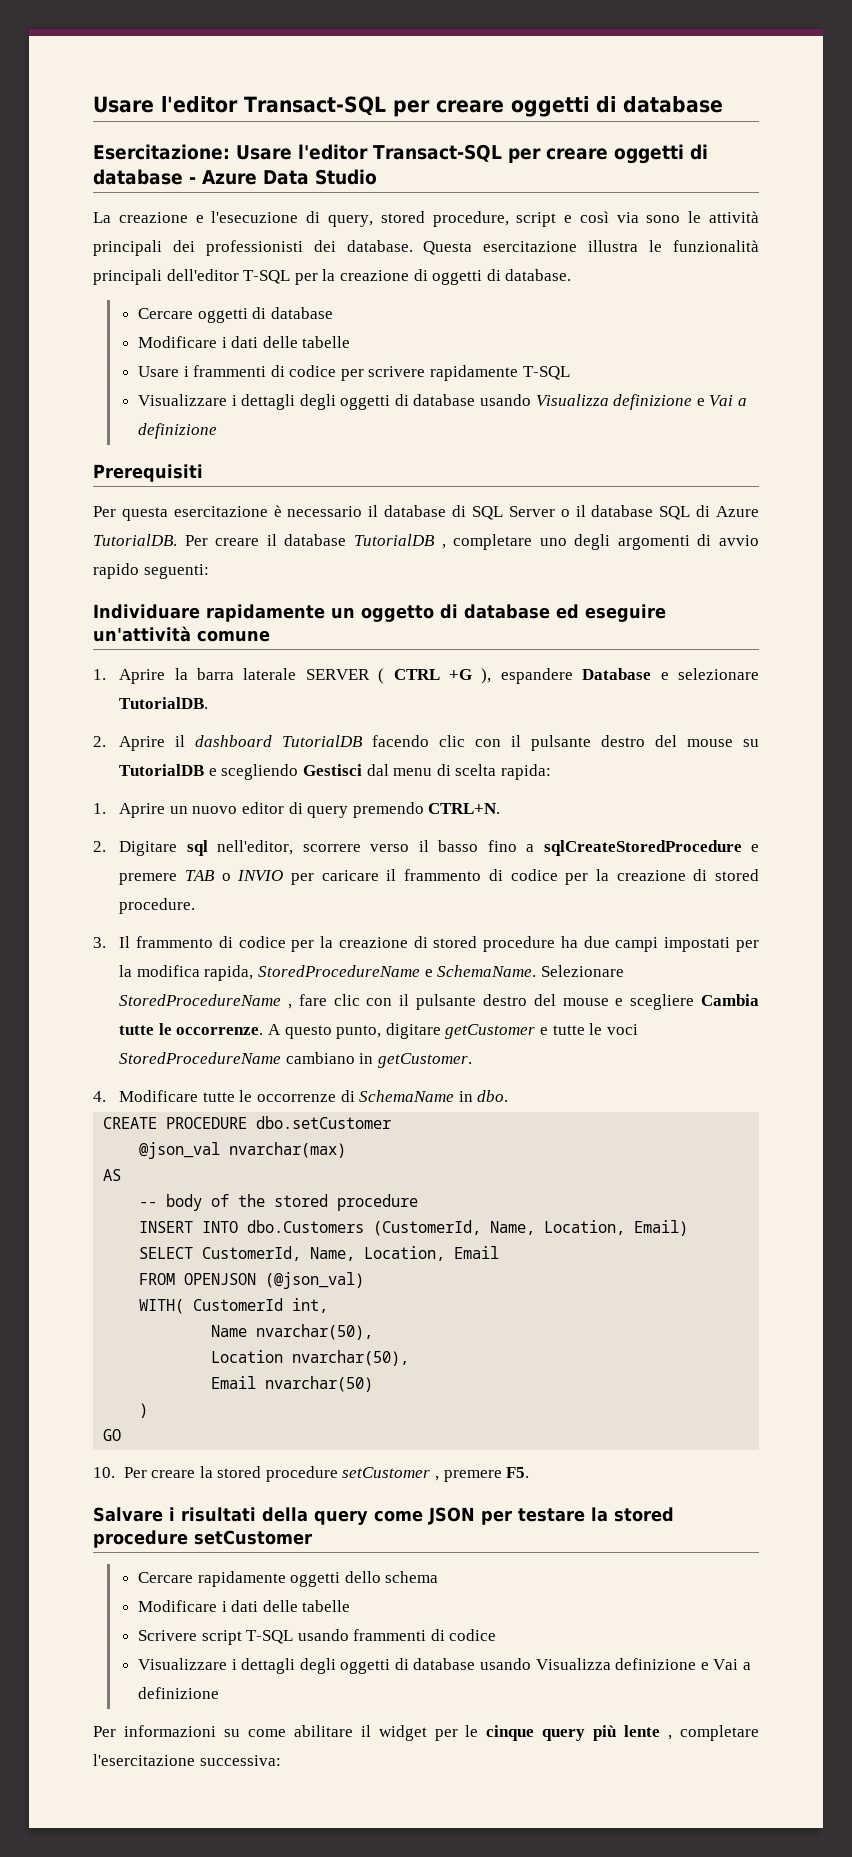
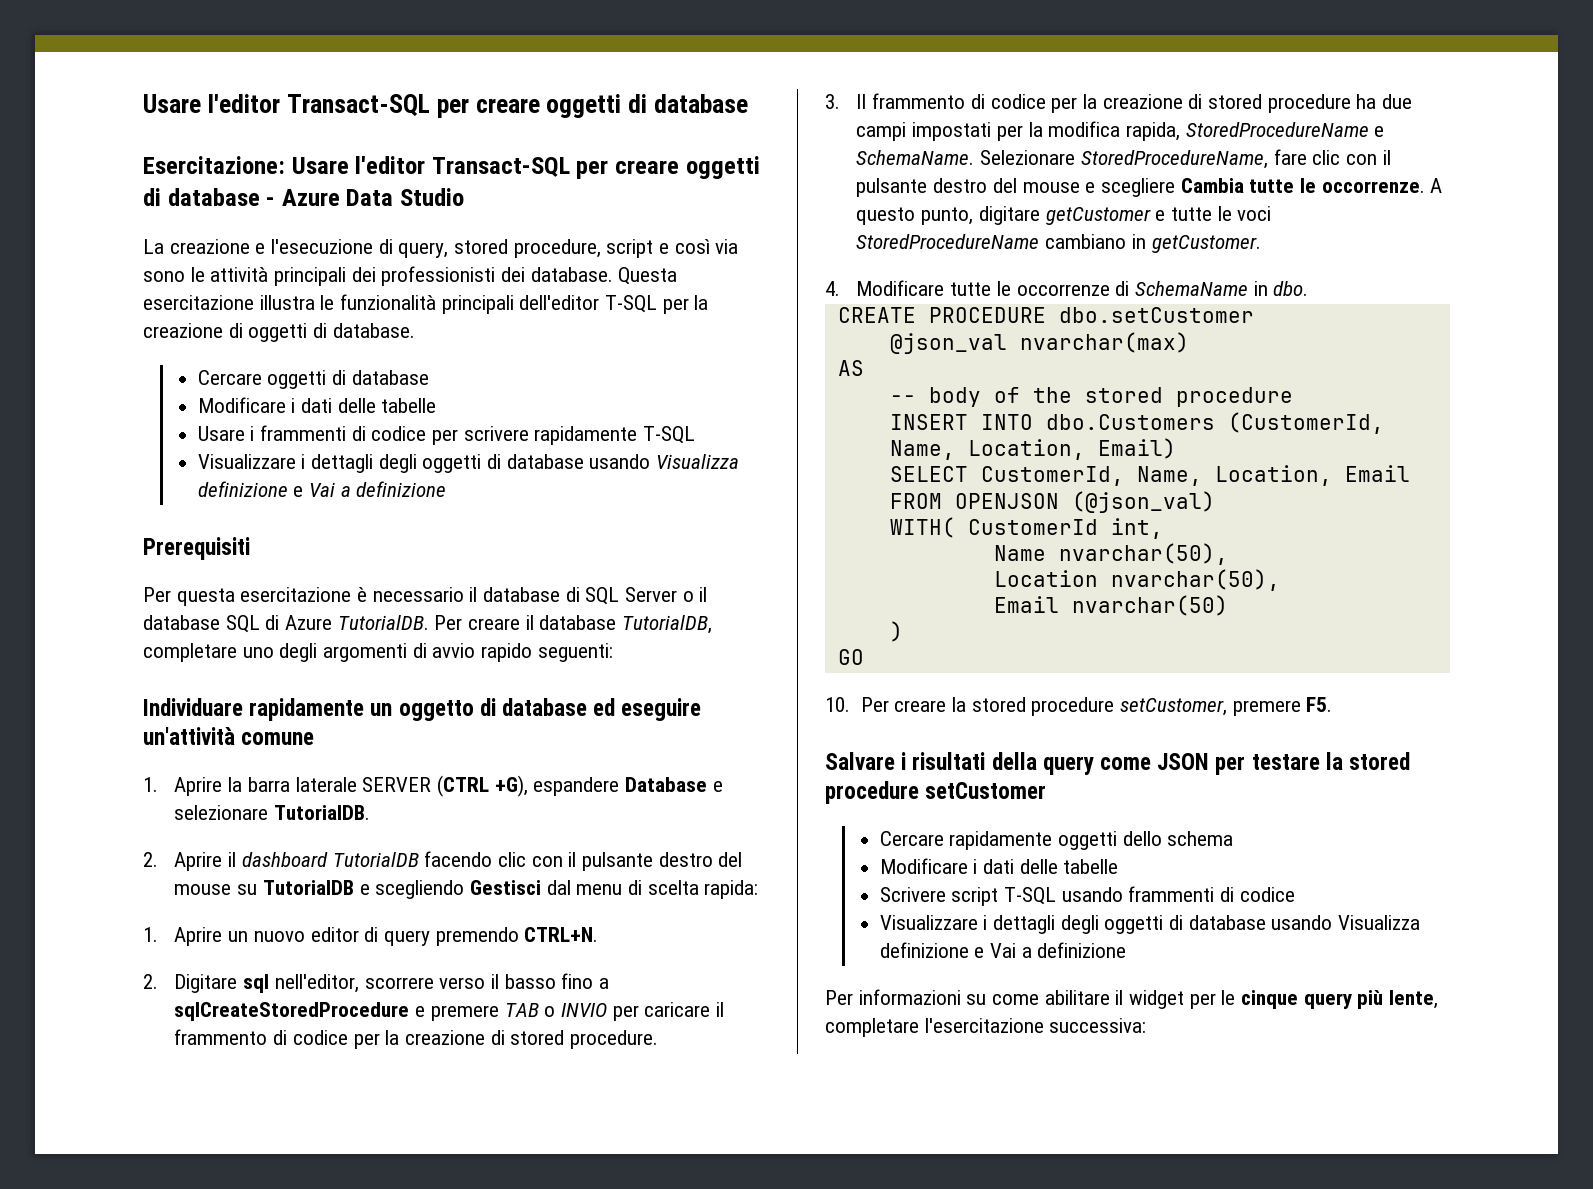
[353,534,446,549] TutorialDB , -> [622,615,713,634] TutorialDB,
[378,668,492,684] ( CTRL +G ), -> [436,775,528,797] (CTRL +G),
[119,994,293,1009] StoredProcedureName , -> [1080,150,1268,169] StoredProcedureName,
[342,1467,440,1481] setCustomer , -> [1119,698,1227,716] setCustomer,
[624,1725,673,1740] lente , -> [1389,990,1439,1009] lente,

